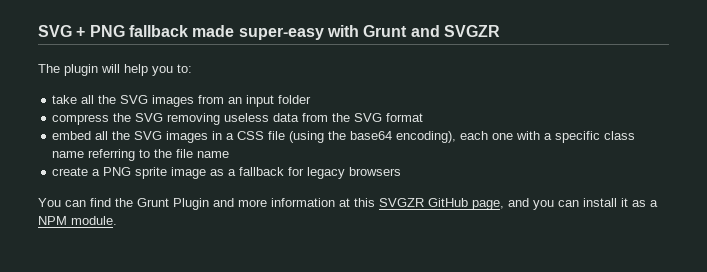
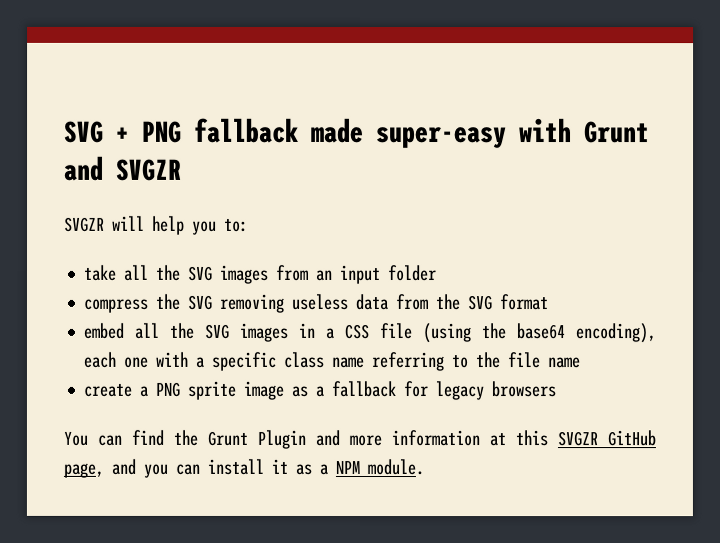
[38,64,98,76] The plugin -> [64,216,105,232] SVGZR

